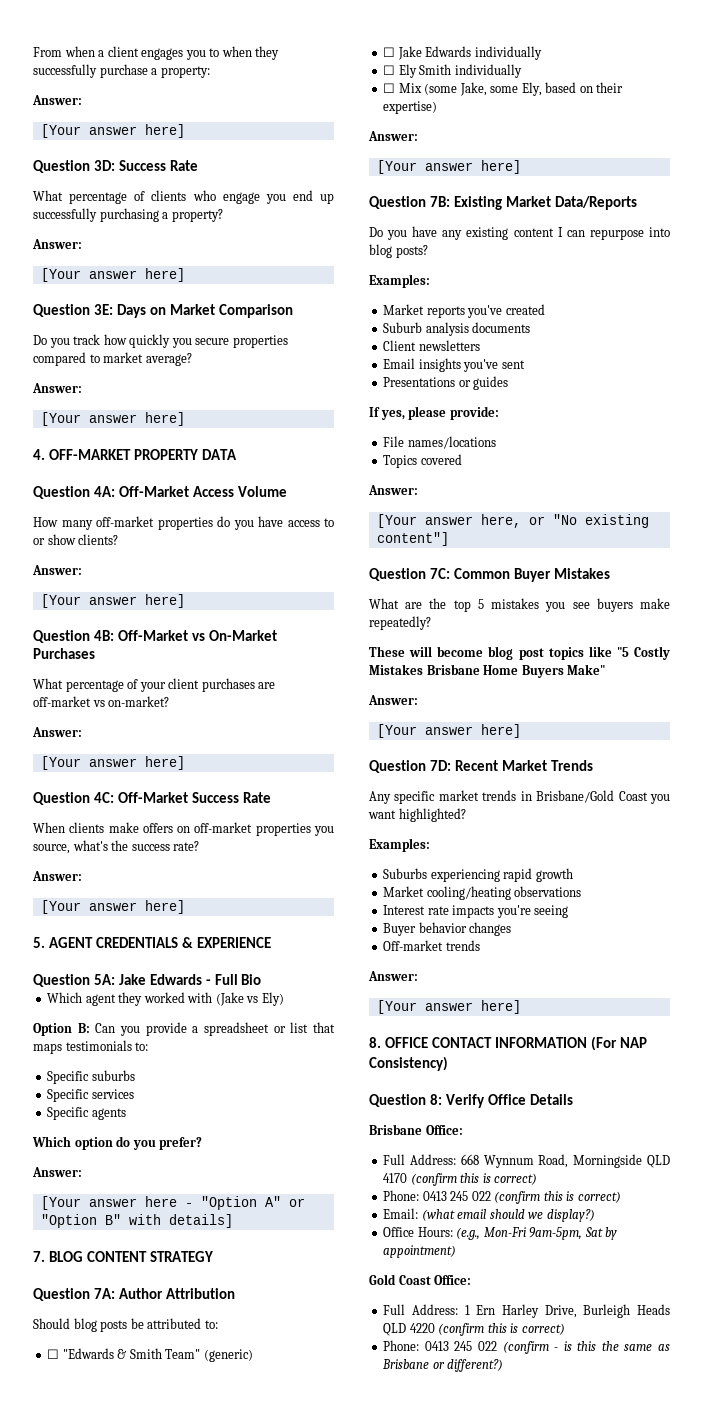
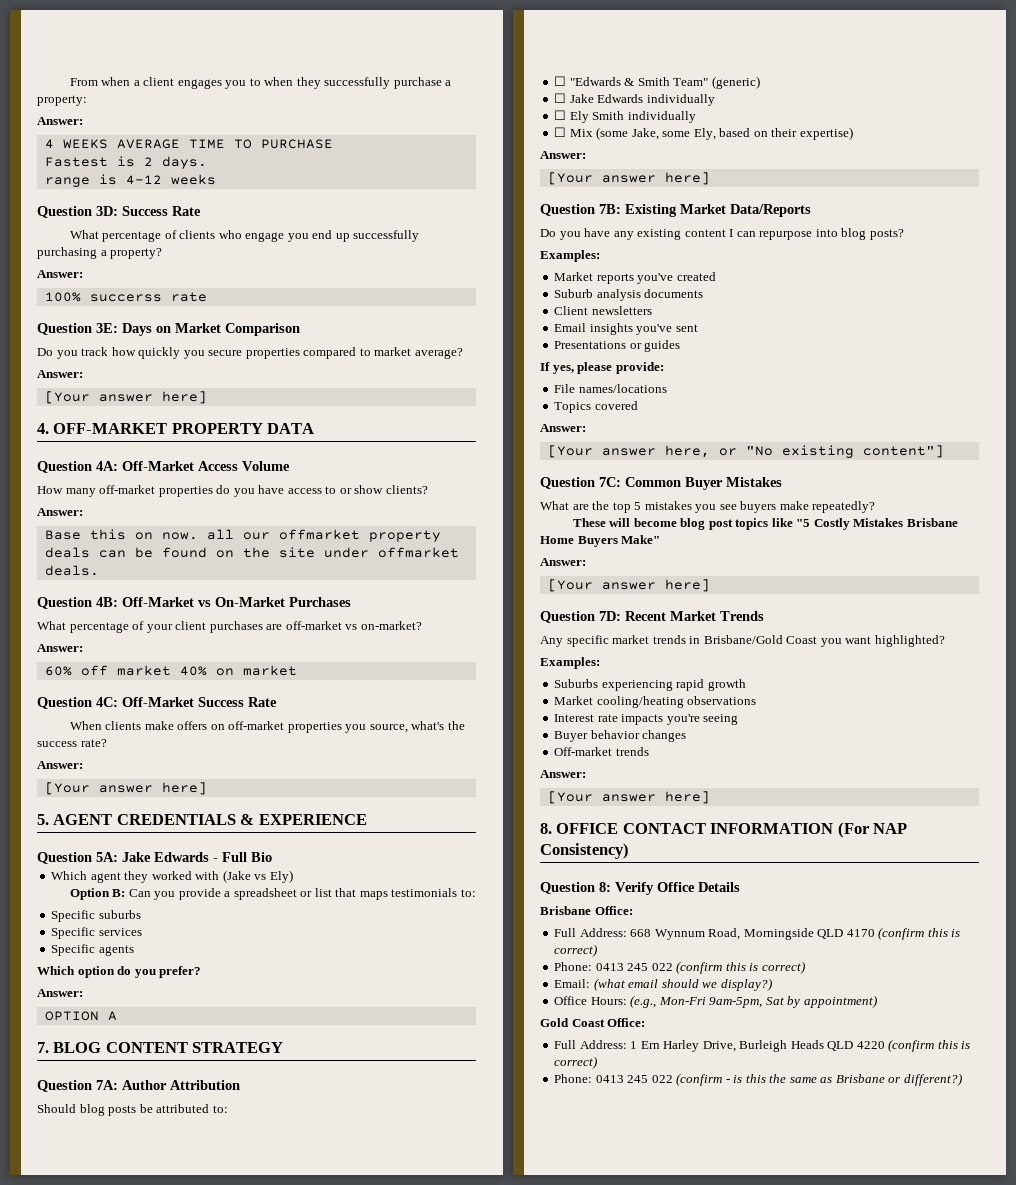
[40,124,185,138] [Your answer here] -> [44,139,333,149] [44,156,207,169] [44,174,216,187] 4 WEEKS AVERAGE TIME TO PURCHASE // Fastest is 2 days. // range is 4-12 weeks
[40,268,185,282] [Your answer here] -> [44,292,207,302] 100% succerss rate
[40,594,185,608] [Your answer here] -> [44,529,441,542] [44,547,459,558] [44,565,99,576] Base this on now. all our offmarket property deals can be found on the site under offmarket deals.
[40,756,185,770] [Your answer here] -> [44,665,297,676] 60% off market 40% on market
[40,1196,305,1210] [40,1214,233,1228] [Your answer here - "Option A" or "Option B" with details] -> [44,1011,117,1021] OPTION A

